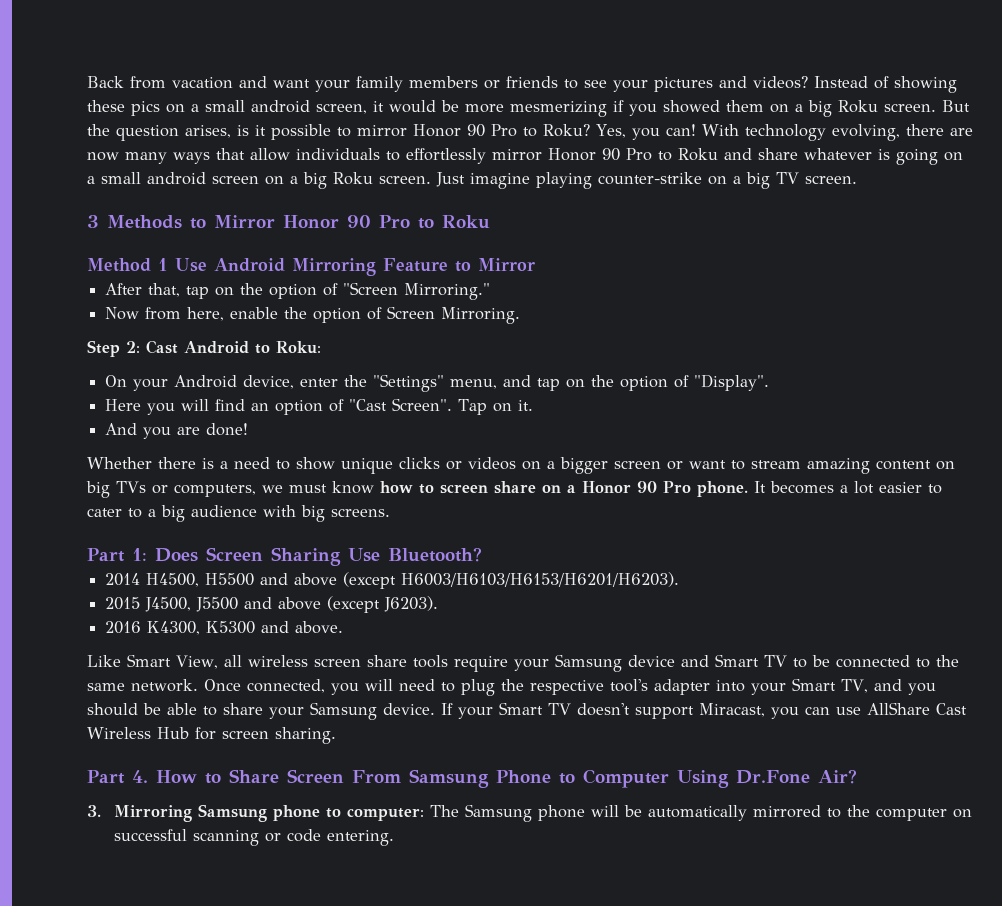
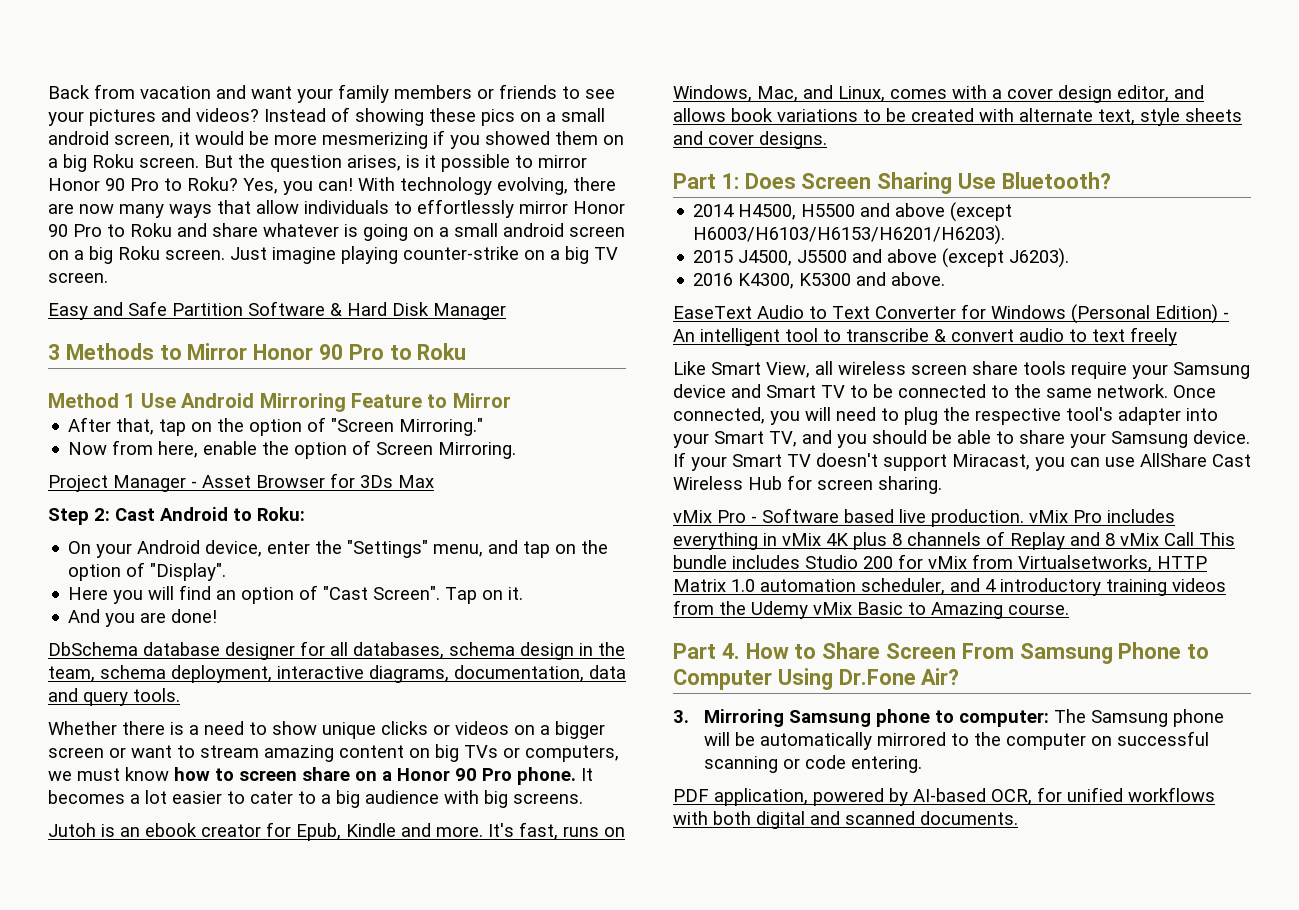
(857, 179) none -> [48,301,506,320] // Easy and Safe Partition Software & Hard Disk Manager
(521, 315) none -> [48,473,434,492] // Project Manager - Asset Browser for 3Ds Max
(249, 429) none -> [48,641,625,660] [48,665,626,683] [48,688,180,706] // DbSchema database designer for all databases, schema design in the team, schema deployment, interactive diagrams, documentation, data and query tools.
(390, 512) none -> [48,822,625,841] [673,85,1204,103] [673,108,1242,126] [673,131,827,149] // Jutoh is an ebook creator for Epub, Kindle and more. It's fast, runs on Windows, Mac, and Linux, comes with a cover design editor, and allows book variations to be created with alternate text, style sheets and cover designs.
(344, 627) none -> [673,304,1229,324] [673,327,1177,346] // EaseText Audio to Text Converter for Windows (Personal Edition) - An intelligent tool to transcribe & convert audio to text freely
(336, 735) none -> [673,508,1175,527] [673,531,1235,550] [673,554,1207,572] [673,578,1226,596] [673,600,1069,619] // vMix Pro - Software based live production. vMix Pro includes everything in vMix 4K plus 8 channels of Replay and 8 vMix Call This bundle includes Studio 200 for vMix from Virtualsetworks, HTTP Matrix 1.0 automation scheduler, and 4 introductory training videos from the Udemy vMix Basic to Amazing course.
(394, 838) none -> [673,787,1215,806] [673,811,1018,829] // PDF application, powered by AI-based OCR, for unified workflows with both digital and scanned documents.

